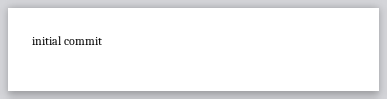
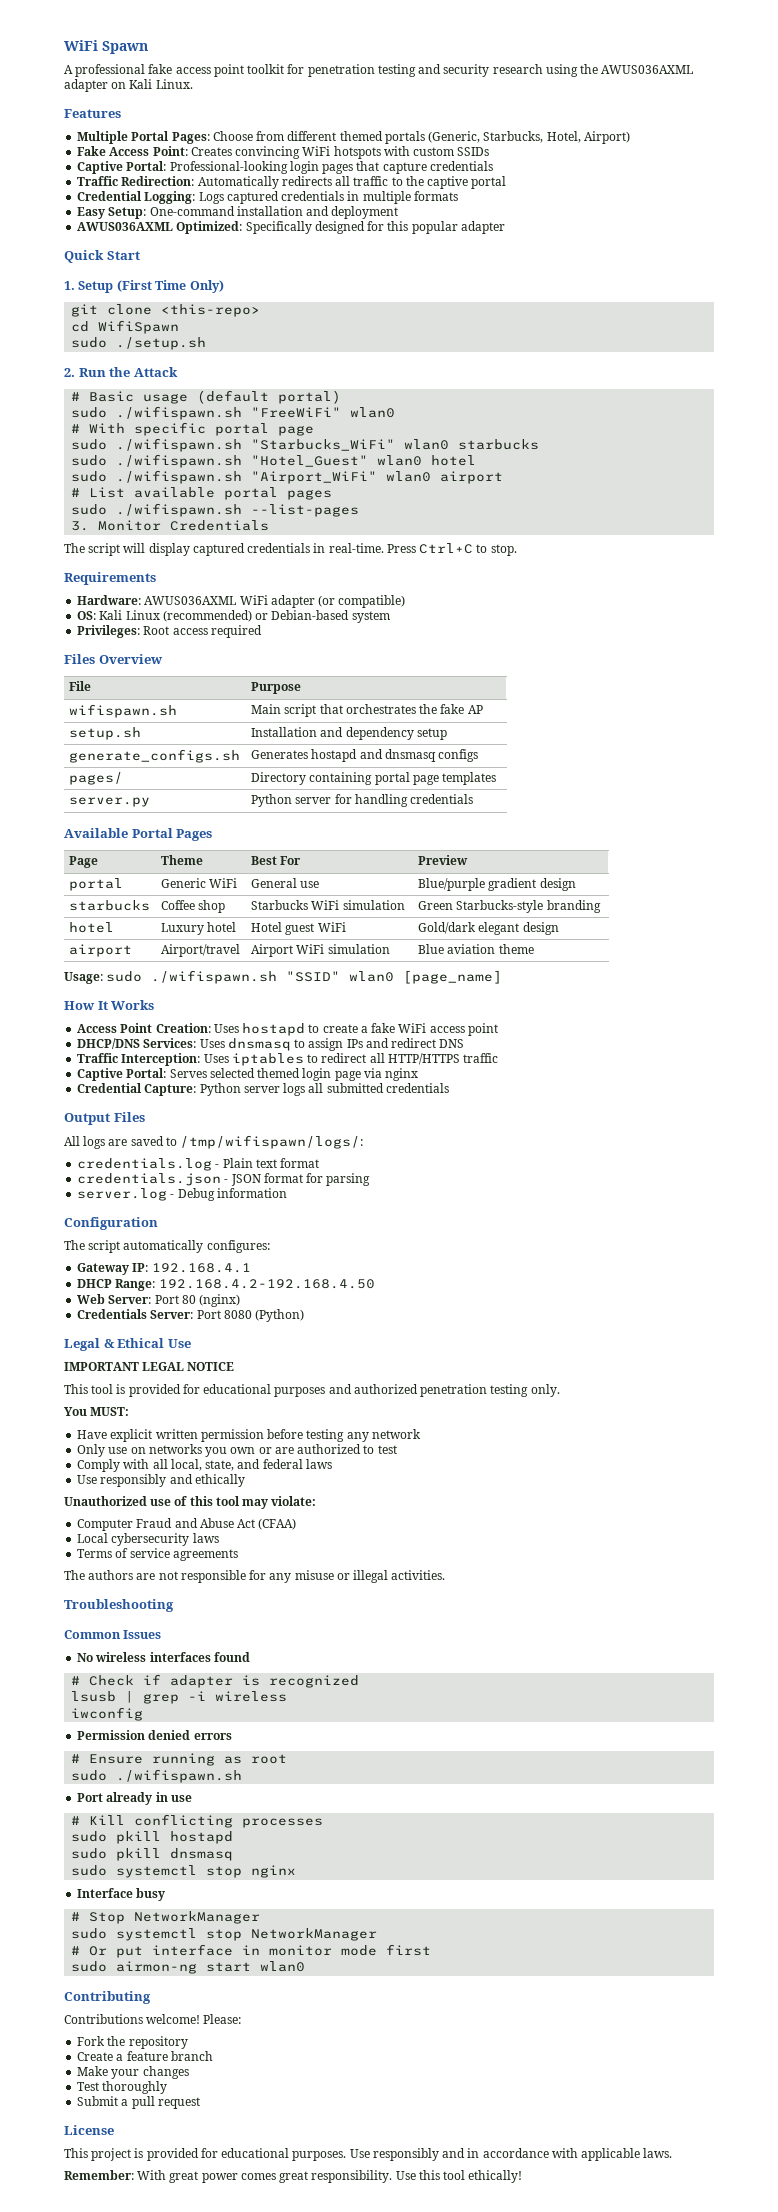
[32,36,103,45] initial commit -> [64,40,148,54] [64,64,694,77] [64,79,193,92] [64,109,121,118] [77,131,630,144] [77,146,490,159] [77,161,493,174] [77,176,507,189] [77,191,458,204] [77,206,399,219] [77,221,505,234] [64,250,140,263] [64,280,224,293] [71,304,261,317] [71,320,180,334] [71,337,207,350] [64,367,178,377] [71,390,342,404] [71,406,396,420] [71,422,315,436] [71,438,540,452] [71,454,477,468] [71,470,504,484] [71,487,333,500] [71,503,360,517] [71,520,270,531] [64,543,517,556] [64,572,156,585] [77,595,406,608] [77,610,390,623] [77,625,262,638] [64,654,163,664] [69,681,92,691] [251,682,302,694] [69,704,178,718] [251,704,483,717] [69,727,142,740] [251,727,447,740] [69,749,241,763] [251,749,479,762] [69,772,124,785] [251,772,497,785] [69,797,151,807] [251,794,474,807] [64,828,213,841] [69,856,99,868] [161,855,204,865] [251,856,302,865] [418,855,469,865] [69,878,124,891] [161,878,238,888] [251,878,320,888] [418,878,576,891] [69,900,151,911] [161,900,226,913] [251,900,405,910] [418,900,601,913] [69,922,115,933] [161,922,237,935] [251,922,346,935] [418,922,559,935] [69,944,133,957] [161,944,241,957] [251,944,390,957] [418,944,534,954] [64,970,503,984] [64,1000,155,1010] [77,1023,498,1036] [77,1038,465,1051] [77,1053,499,1066] [77,1068,419,1081] [77,1083,449,1096] [64,1112,145,1125] [64,1135,364,1149] [77,1158,320,1171] [77,1173,371,1186] [77,1188,287,1201] [64,1217,158,1230] [64,1240,270,1253] [77,1263,251,1275] [77,1279,375,1291] [77,1294,241,1307] [77,1309,305,1322] [64,1338,191,1351] [64,1362,235,1371] [64,1384,560,1397] [64,1407,130,1416] [77,1429,421,1442] [77,1444,397,1457] [77,1459,332,1472] [77,1474,245,1487] [64,1496,317,1509] [77,1518,297,1531] [77,1533,219,1546] [77,1548,238,1561] [64,1570,446,1583] [64,1599,174,1612] [64,1630,162,1639] [77,1652,250,1662] [71,1674,360,1688] [71,1691,288,1704] [71,1707,144,1721] [77,1730,232,1740] [71,1753,288,1766] [71,1769,243,1783] [77,1792,192,1805] [71,1814,324,1828] [71,1831,234,1844] [71,1848,234,1861] [71,1865,297,1878] [77,1888,166,1901] [71,1911,261,1924] [71,1928,378,1941] [71,1944,432,1958] [71,1961,306,1974] [64,1991,151,2004] [64,2014,242,2024] [77,2036,188,2049] [77,2051,213,2061] [77,2066,189,2079] [77,2081,168,2094] [77,2096,200,2109] [64,2125,114,2135] [64,2148,673,2161] [64,2170,523,2183] WiFi Spawn // A professional fake access point toolkit for penetration testing and security research using the AWUS036AXML adapter on Kali Linux. // Features // Multiple Portal Pages: Choose from different themed portals (Generic, Starbucks, Hotel, Airport) // Fake Access Point: Creates convincing WiFi hotspots with custom SSIDs // Captive Portal: Professional-looking login pages that capture credentials // Traffic Redirection: Automatically redirects all traffic to the captive portal // Credential Logging: Logs captured credentials in multiple formats // Easy Setup: One-command installation and deployment // AWUS036AXML Optimized: Specifically designed for this popular adapter // Quick Start // 1. Setup (First Time Only) // git clone <this-repo> // cd WifiSpawn // sudo ./setup.sh // 2. Run the Attack // # Basic usage (default portal) // sudo ./wifispawn.sh "FreeWiFi" wlan0 // # With specific portal page // sudo ./wifispawn.sh "Starbucks_WiFi" wlan0 starbucks // sudo ./wifispawn.sh "Hotel_Guest" wlan0 hotel // sudo ./wifispawn.sh "Airport_WiFi" wlan0 airport // # List available portal pages // sudo ./wifispawn.sh --list-pages // 3. Monitor Credentials // The script will display captured credentials in real-time. Press Ctrl+C to stop. // Requirements // Hardware: AWUS036AXML WiFi adapter (or compatible) // OS: Kali Linux (recommended) or Debian-based system // Privileges: Root access required // Files Overview // File | Purpose // wifispawn.sh | Main script that orchestrates the fake AP // setup.sh | Installation and dependency setup // generate_configs.sh | Generates hostapd and dnsmasq configs // pages/ | Directory containing portal page templates // server.py | Python server for handling credentials // Available Portal Pages // Page | Theme | Best For | Preview // portal | Generic WiFi | General use | Blue/purple gradient design // starbucks | Coffee shop | Starbucks WiFi simulation | Green Starbucks-style branding // hotel | Luxury hotel | Hotel guest WiFi | Gold/dark elegant design // airport | Airport/travel | Airport WiFi simulation | Blue aviation theme // Usage: sudo ./wifispawn.sh "SSID" wlan0 [page_name] // How It Works // Access Point Creation: Uses hostapd to create a fake WiFi access point // DHCP/DNS Services: Uses dnsmasq to assign IPs and redirect DNS // Traffic Interception: Uses iptables to redirect all HTTP/HTTPS traffic // Captive Portal: Serves selected themed login page via nginx // Credential Capture: Python server logs all submitted credentials // Output Files // All logs are saved to /tmp/wifispawn/logs/: // credentials.log - Plain text format // credentials.json - JSON format for parsing // server.log - Debug information // Configuration // The script automatically configures: // Gateway IP: 192.168.4.1 // DHCP Range: 192.168.4.2-192.168.4.50 // Web Server: Port 80 (nginx) // Credentials Server: Port 8080 (Python) // Legal & Ethical Use // IMPORTANT LEGAL NOTICE // This tool is provided for educational purposes and authorized penetration testing only. // You MUST: // Have explicit written permission before testing any network // Only use on networks you own or are authorized to test // Comply with all local, state, and federal laws // Use responsibly and ethically // Unauthorized use of this tool may violate: // Computer Fraud and Abuse Act (CFAA) // Local cybersecurity laws // Terms of service agreements // The authors are not responsible for any misuse or illegal activities. // Troubleshooting // Common Issues // No wireless interfaces found // # Check if adapter is recognized // lsusb | grep -i wireless // iwconfig // Permission denied errors // # Ensure running as root // sudo ./wifispawn.sh // Port already in use // # Kill conflicting processes // sudo pkill hostapd // sudo pkill dnsmasq // sudo systemctl stop nginx // Interface busy // # Stop NetworkManager // sudo systemctl stop NetworkManager // # Or put interface in monitor mode first // sudo airmon-ng start wlan0 // Contributing // Contributions welcome! Please: // Fork the repository // Create a feature branch // Make your changes // Test thoroughly // Submit a pull request // License // This project is provided for educational purposes. Use responsibly and in accordance with applicable laws. // Remember: With great power comes great responsibility. Use this tool ethically!

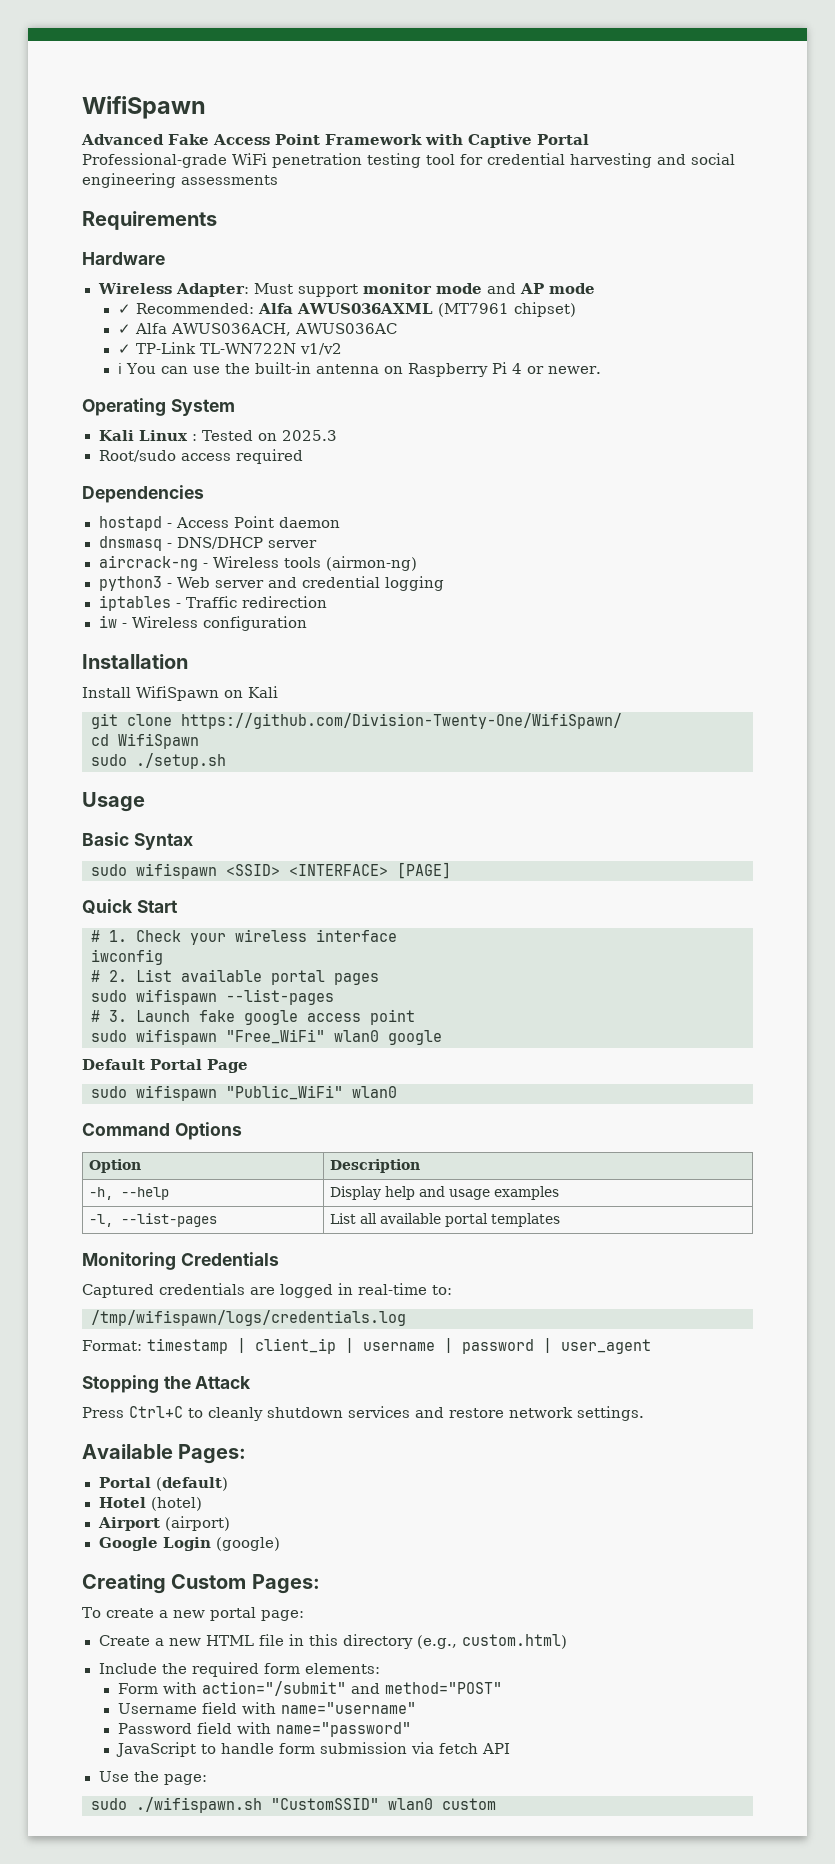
[64,40,148,54] [64,64,694,77] [64,79,193,92] [64,109,121,118] [77,131,630,144] [77,146,490,159] [77,161,493,174] [77,176,507,189] [77,191,458,204] [77,206,399,219] [77,221,505,234] [64,250,140,263] [64,280,224,293] WiFi Spawn // A professional fake access point toolkit for penetration testing and security research using the AWUS036AXML adapter on Kali Linux. // Features // Multiple Portal Pages: Choose from different themed portals (Generic, Starbucks, Hotel, Airport) // Fake Access Point: Creates convincing WiFi hotspots with custom SSIDs // Captive Portal: Professional-looking login pages that capture credentials // Traffic Redirection: Automatically redirects all traffic to the captive portal // Credential Logging: Logs captured credentials in multiple formats // Easy Setup: One-command installation and deployment // AWUS036AXML Optimized: Specifically designed for this popular adapter // Quick Start // 1. Setup (First Time Only) -> [82,96,206,119] [81,134,589,148] [82,153,735,168] [82,173,278,188] [82,211,217,230] [82,252,165,265] [97,283,595,297] [117,302,576,317] [117,323,397,336] [117,342,342,355] [117,362,601,377] [82,398,235,416] [98,430,338,441] [98,449,303,464] [82,485,204,503] [98,516,340,531] [98,536,317,551] [98,555,417,571] [98,576,445,591] [98,595,327,611] [98,615,307,631] [82,654,188,669] [82,686,278,701] WifiSpawn // Advanced Fake Access Point Framework with Captive Portal // Professional-grade WiFi penetration testing tool for credential harvesting and social engineering assessments // Requirements // Hardware // Wireless Adapter: Must support monitor mode and AP mode // ✓ Recommended: Alfa AWUS036AXML (MT7961 chipset) // ✓ Alfa AWUS036ACH, AWUS036AC // ✓ TP-Link TL-WN722N v1/v2 // ℹ You can use the built-in antenna on Raspberry Pi 4 or newer. // Operating System // Kali Linux : Tested on 2025.3 // Root/sudo access required // Dependencies // hostapd - Access Point daemon // dnsmasq - DNS/DHCP server // aircrack-ng - Wireless tools (airmon-ng) // python3 - Web server and credential logging // iptables - Traffic redirection // iw - Wireless configuration // Installation // Install WifiSpawn on Kali
[161,304,261,317] <this-repo> -> [181,713,622,729] https://github.com/Division-Twenty-One/WifiSpawn/
[64,367,178,377] [71,390,342,404] [71,406,396,420] [71,422,315,436] [71,438,540,452] [71,454,477,468] [71,470,504,484] [71,488,81,497] 2. Run the Attack // # Basic usage (default portal) // sudo ./wifispawn.sh "FreeWiFi" wlan0 // # With specific portal page // sudo ./wifispawn.sh "Starbucks_WiFi" wlan0 starbucks // sudo ./wifispawn.sh "Hotel_Guest" wlan0 hotel // sudo ./wifispawn.sh "Airport_WiFi" wlan0 airport // # -> [82,792,145,812] [82,832,193,850] [91,862,451,879] [82,899,178,914] [91,929,397,945] [91,949,163,965] [91,970,127,982] Usage // Basic Syntax // sudo wifispawn <SSID> <INTERFACE> [PAGE] // Quick Start // # 1. Check your wireless interface // iwconfig // # 2.
[116,503,243,517] ./wifispawn.sh -> [136,989,217,1005] wifispawn
[71,520,270,531] [64,543,517,556] [64,572,156,585] [77,595,406,608] [77,610,390,623] [77,625,262,638] [64,654,163,664] [69,681,92,691] [251,682,302,694] [69,704,178,718] [251,704,483,717] [69,727,142,740] [251,727,447,740] [69,749,241,763] [251,749,479,762] [69,772,124,785] [251,772,497,785] [69,797,151,807] [251,794,474,807] [64,828,213,841] [69,856,99,868] [161,855,204,865] [251,856,302,865] [418,855,469,865] [69,878,124,891] [161,878,238,888] [251,878,320,888] [418,878,576,891] [69,900,151,911] [161,900,226,913] [251,900,405,910] [418,900,601,913] [69,922,115,933] [161,922,237,935] [251,922,346,935] [418,922,559,935] [69,944,133,957] [161,944,241,957] [251,944,390,957] [418,944,534,954] [64,970,503,984] [64,1000,155,1010] [77,1023,498,1036] [77,1038,465,1051] [77,1053,499,1066] [77,1068,419,1081] [77,1083,449,1096] [64,1112,145,1125] [64,1135,364,1149] [77,1158,320,1171] [77,1173,371,1186] [77,1188,287,1201] [64,1217,158,1230] [64,1240,270,1253] [77,1263,251,1275] [77,1279,375,1291] [77,1294,241,1307] [77,1309,305,1322] [64,1338,191,1351] [64,1362,235,1371] [64,1384,560,1397] [64,1407,130,1416] [77,1429,421,1442] [77,1444,397,1457] [77,1459,332,1472] [77,1474,245,1487] [64,1496,317,1509] [77,1518,297,1531] [77,1533,219,1546] [77,1548,238,1561] [64,1570,446,1583] [64,1599,174,1612] [64,1630,162,1639] [77,1652,250,1662] [71,1674,360,1688] [71,1691,288,1704] [71,1707,144,1721] [77,1730,232,1740] [71,1753,288,1766] [71,1769,243,1783] [77,1792,192,1805] [71,1814,324,1828] [71,1831,234,1844] [71,1848,234,1861] [71,1865,297,1878] [77,1888,166,1901] [71,1911,261,1924] [71,1928,378,1941] [71,1944,432,1958] [71,1961,306,1974] [64,1991,151,2004] [64,2014,242,2024] [77,2036,188,2049] [77,2051,213,2061] [77,2066,189,2079] [77,2081,168,2094] [77,2096,200,2109] [64,2125,114,2135] [64,2148,673,2161] [64,2170,523,2183] 3. Monitor Credentials // The script will display captured credentials in real-time. Press Ctrl+C to stop. // Requirements // Hardware: AWUS036AXML WiFi adapter (or compatible) // OS: Kali Linux (recommended) or Debian-based system // Privileges: Root access required // Files Overview // File | Purpose // wifispawn.sh | Main script that orchestrates the fake AP // setup.sh | Installation and dependency setup // generate_configs.sh | Generates hostapd and dnsmasq configs // pages/ | Directory containing portal page templates // server.py | Python server for handling credentials // Available Portal Pages // Page | Theme | Best For | Preview // portal | Generic WiFi | General use | Blue/purple gradient design // starbucks | Coffee shop | Starbucks WiFi simulation | Green Starbucks-style branding // hotel | Luxury hotel | Hotel guest WiFi | Gold/dark elegant design // airport | Airport/travel | Airport WiFi simulation | Blue aviation theme // Usage: sudo ./wifispawn.sh "SSID" wlan0 [page_name] // How It Works // Access Point Creation: Uses hostapd to create a fake WiFi access point // DHCP/DNS Services: Uses dnsmasq to assign IPs and redirect DNS // Traffic Interception: Uses iptables to redirect all HTTP/HTTPS traffic // Captive Portal: Serves selected themed login page via nginx // Credential Capture: Python server logs all submitted credentials // Output Files // All logs are saved to /tmp/wifispawn/logs/: // credentials.log - Plain text format // credentials.json - JSON format for parsing // server.log - Debug information // Configuration // The script automatically configures: // Gateway IP: 192.168.4.1 // DHCP Range: 192.168.4.2-192.168.4.50 // Web Server: Port 80 (nginx) // Credentials Server: Port 8080 (Python) // Legal & Ethical Use // IMPORTANT LEGAL NOTICE // This tool is provided for educational purposes and authorized penetration testing only. // You MUST: // Have explicit written permission before testing any network // Only use on networks you own or are authorized to test // Comply with all local, state, and federal laws // Use responsibly and ethically // Unauthorized use of this tool may violate: // Computer Fraud and Abuse Act (CFAA) // Local cybersecurity laws // Terms of service agreements // The authors are not responsible for any misuse or illegal activities. // Troubleshooting // Common Issues // No wireless interfaces found // # Check if adapter is recognized // lsusb | grep -i wireless // iwconfig // Permission denied errors // # Ensure running as root // sudo ./wifispawn.sh // Port already in use // # Kill conflicting processes // sudo pkill hostapd // sudo pkill dnsmasq // sudo systemctl stop nginx // Interface busy // # Stop NetworkManager // sudo systemctl stop NetworkManager // # Or put interface in monitor mode first // sudo airmon-ng start wlan0 // Contributing // Contributions welcome! Please: // Fork the repository // Create a feature branch // Make your changes // Test thoroughly // Submit a pull request // License // This project is provided for educational purposes. Use responsibly and in accordance with applicable laws. // Remember: With great power comes great responsibility. Use this tool ethically! -> [91,1009,415,1025] [91,1029,442,1045] [82,1059,248,1073] [91,1085,397,1101] [82,1122,242,1140] [88,1159,141,1173] [329,1159,420,1173] [88,1187,169,1200] [329,1186,559,1200] [88,1213,217,1227] [329,1213,560,1227] [82,1252,279,1270] [82,1283,452,1298] [91,1310,406,1326] [82,1338,651,1354] [82,1375,252,1393] [82,1406,644,1421] [82,1444,247,1464] [98,1477,228,1491] [98,1497,202,1511] [97,1516,230,1531] [98,1537,280,1551] [82,1574,320,1594] [82,1607,304,1621] [98,1634,567,1649] [98,1662,380,1677] [117,1681,502,1696] [117,1702,416,1714] [117,1722,411,1737] [115,1742,510,1757] [98,1771,207,1785] [91,1797,496,1813] # 3. Launch fake google access point // sudo wifispawn "Free_WiFi" wlan0 google // Default Portal Page // sudo wifispawn "Public_WiFi" wlan0 // Command Options // Option | Description // -h, --help | Display help and usage examples // -l, --list-pages | List all available portal templates // Monitoring Credentials // Captured credentials are logged in real-time to: // /tmp/wifispawn/logs/credentials.log // Format: timestamp | client_ip | username | password | user_agent // Stopping the Attack // Press Ctrl+C to cleanly shutdown services and restore network settings. // Available Pages: // Portal (default) // Hotel (hotel) // Airport (airport) // Google Login (google) // Creating Custom Pages: // To create a new portal page: // Create a new HTML file in this directory (e.g., custom.html) // Include the required form elements: // Form with action="/submit" and method="POST" // Username field with name="username" // Password field with name="password" // JavaScript to handle form submission via fetch API // Use the page: // sudo ./wifispawn.sh "CustomSSID" wlan0 custom

